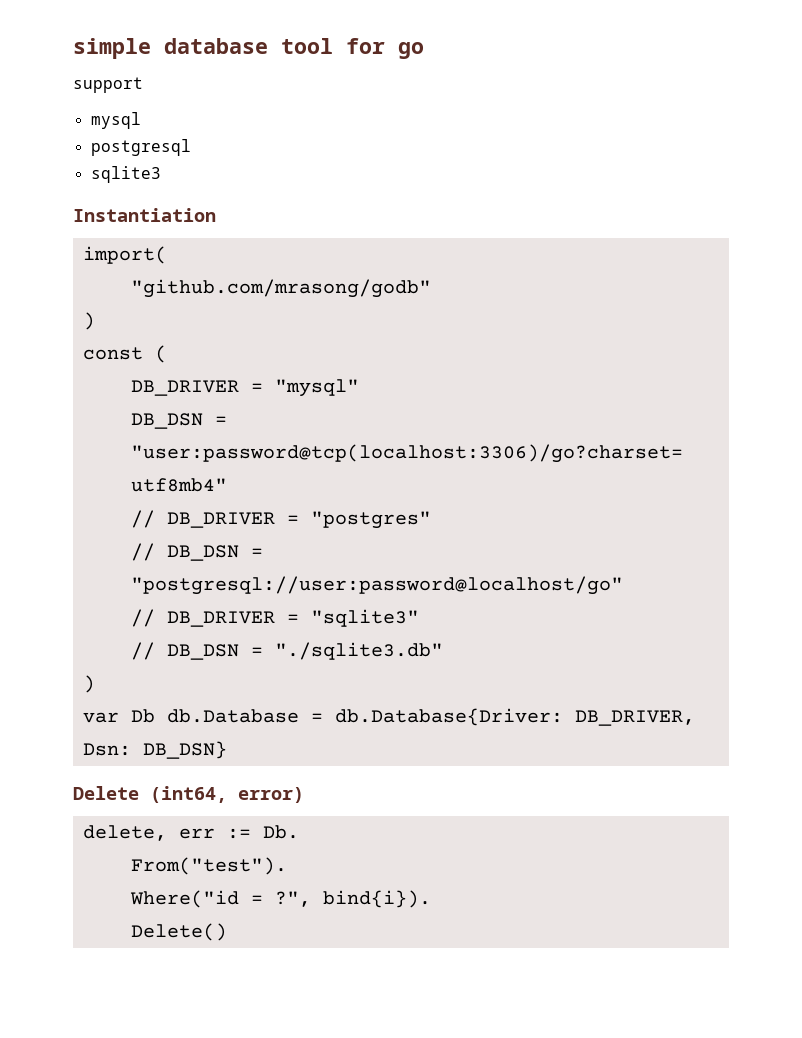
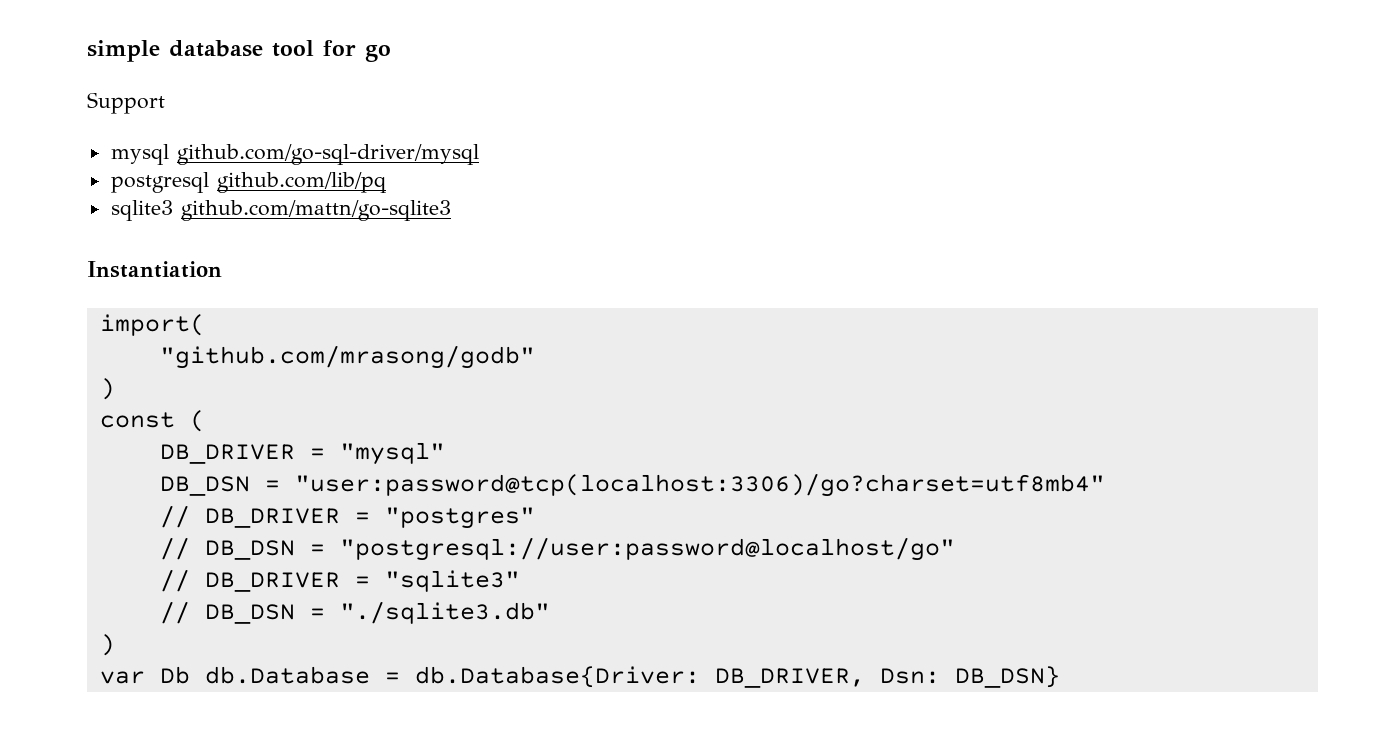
[73,77,143,93] support -> [87,92,165,114] Support
(141, 120) none -> [176,144,479,165] github.com/go-sql-driver/mysql
(191, 147) none -> [216,172,386,193] github.com/lib/pq
(161, 174) none -> [180,200,451,221] github.com/mattn/go-sqlite3
[73,786,304,803] [82,825,299,841] [130,857,287,875] [129,890,431,908] [130,923,227,941] // Delete (int64, error) // delete, err := Db. // From("test"). // Where("id = ?", bind{i}). // Delete() -> (1060, 677) none

